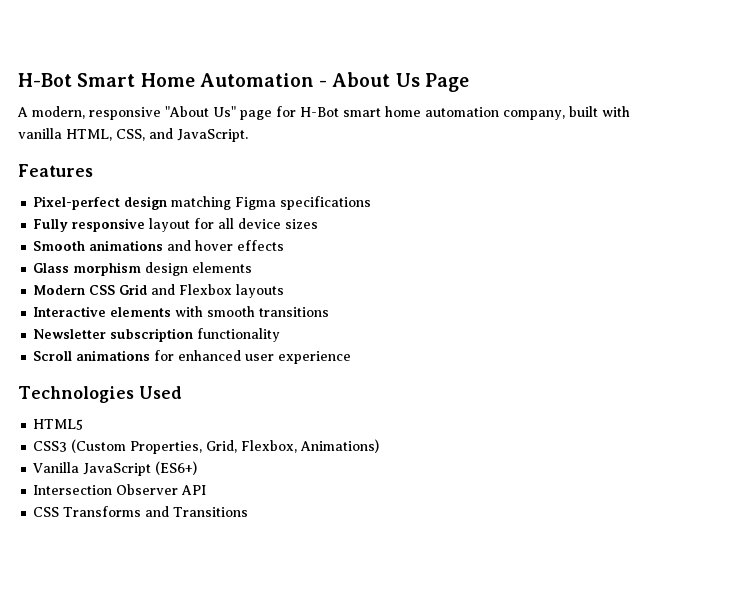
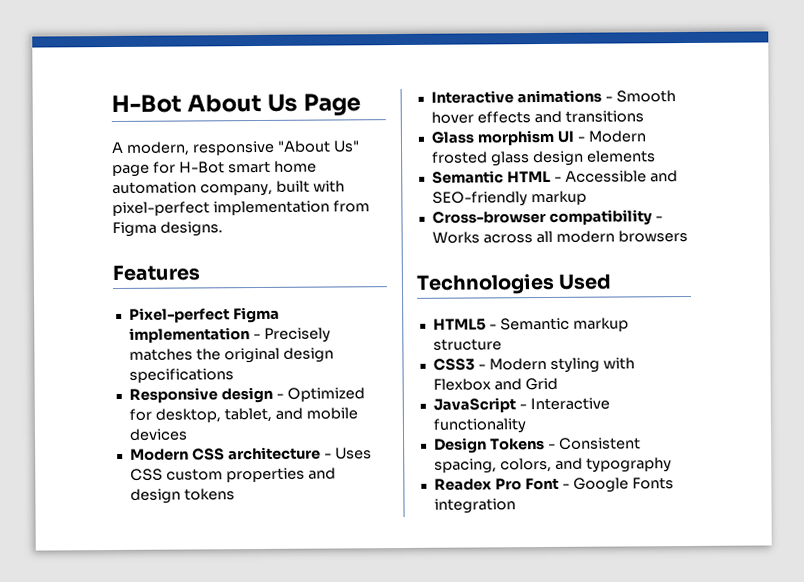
[18,73,328,87] H-Bot Smart Home Automation - -> [111,94,182,114] H-Bot
[18,128,248,142] [18,164,93,177] [33,196,372,210] [33,218,319,232] [33,240,192,251] vanilla HTML, CSS, and JavaScript. // Features // Pixel-perfect design matching Figma specifications // Fully responsive layout for all device sizes // Smooth animations and -> [112,200,370,217] [112,221,223,238] [112,264,200,282] [128,306,280,324] [128,327,331,343] [128,347,334,364] [128,368,234,383] [128,386,365,404] [128,407,358,423] [128,428,188,441] [129,446,372,461] [129,467,336,483] [129,488,235,504] [430,89,676,104] pixel-perfect implementation from Figma designs. // Features // Pixel-perfect Figma implementation - Precisely matches the original design specifications // Responsive design - Optimized for desktop, tablet, and mobile devices // Modern CSS architecture - Uses CSS custom properties and design tokens // Interactive animations - Smooth
(285, 245) none -> [533,110,644,124] and transitions
[145,262,253,276] [33,284,285,298] [33,306,330,317] [33,328,281,342] [33,350,352,364] [18,386,182,403] [33,419,84,430] [33,439,380,454] [33,461,198,476] [33,484,207,495] [33,506,249,517] design elements // Modern CSS Grid and Flexbox layouts // Interactive elements with smooth transitions // Newsletter subscription functionality // Scroll animations for enhanced user experience // Technologies Used // HTML5 // CSS3 (Custom Properties, Grid, Flexbox, Animations) // Vanilla JavaScript (ES6+) // Intersection Observer API // CSS Transforms and Transitions -> [556,130,646,143] [431,150,656,167] [431,170,678,184] [431,190,587,207] [431,209,663,226] [431,230,688,244] [416,273,612,295] [432,317,629,332] [432,338,502,351] [432,357,635,373] [432,377,558,391] [432,397,610,413] [432,418,526,434] [433,437,641,454] [433,457,672,474] [433,477,674,493] [433,498,516,514] UI - Modern frosted glass design elements // Semantic HTML - Accessible and SEO-friendly markup // Cross-browser compatibility - Works across all modern browsers // Technologies Used // HTML5 - Semantic markup structure // CSS3 - Modern styling with Flexbox and Grid // JavaScript - Interactive functionality // Design Tokens - Consistent spacing, colors, and typography // Readex Pro Font - Google Fonts integration

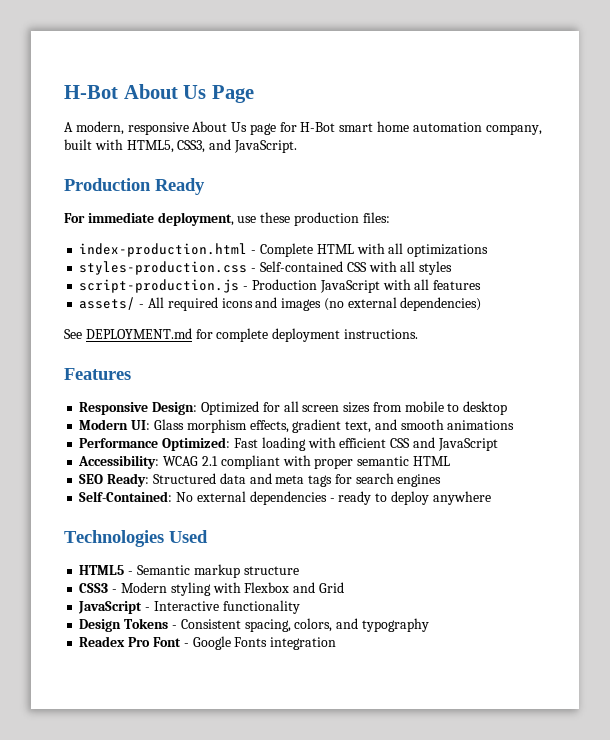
[276,140,360,153] "About Us" -> [192,121,248,132] About Us
[112,200,370,217] [112,221,223,238] [112,264,200,282] [128,306,280,324] [128,327,331,343] [128,347,334,364] [128,368,234,383] [128,386,365,404] [128,407,358,423] [128,428,188,441] [129,446,372,461] [129,467,336,483] [129,488,235,504] [430,89,676,104] [430,110,644,124] [430,129,646,146] [431,150,656,167] [431,170,678,184] [431,190,587,207] [431,209,663,226] [431,230,688,244] pixel-perfect implementation from Figma designs. // Features // Pixel-perfect Figma implementation - Precisely matches the original design specifications // Responsive design - Optimized for desktop, tablet, and mobile devices // Modern CSS architecture - Uses CSS custom properties and design tokens // Interactive animations - Smooth hover effects and transitions // Glass morphism UI - Modern frosted glass design elements // Semantic HTML - Accessible and SEO-friendly markup // Cross-browser compatibility - Works across all modern browsers -> [126,139,297,153] [64,178,205,195] [64,212,390,226] [79,243,489,257] [79,261,453,275] [79,279,482,293] [79,297,482,311] [64,328,418,342] [64,368,131,380] [79,401,508,415] [79,419,515,433] [79,437,498,451] [78,455,450,469] [79,473,442,487] [79,491,491,505] HTML5, CSS3, and JavaScript. // Production Ready // For immediate deployment, use these production files: // index-production.html - Complete HTML with all optimizations // styles-production.css - Self-contained CSS with all styles // script-production.js - Production JavaScript with all features // assets/ - All required icons and images (no external dependencies) // See DEPLOYMENT.md for complete deployment instructions. // Features // Responsive Design: Optimized for all screen sizes from mobile to desktop // Modern UI: Glass morphism effects, gradient text, and smooth animations // Performance Optimized: Fast loading with efficient CSS and JavaScript // Accessibility: WCAG 2.1 compliant with proper semantic HTML // SEO Ready: Structured data and meta tags for search engines // Self-Contained: No external dependencies - ready to deploy anywhere

